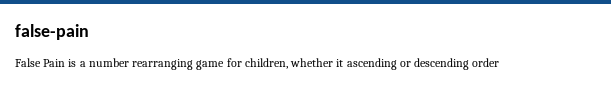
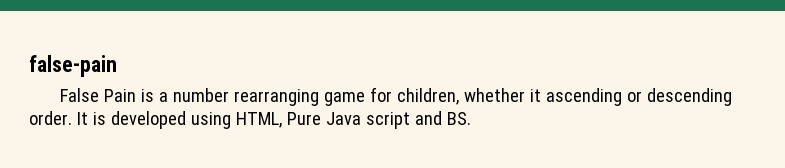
[472,58,500,67] order -> [29,111,471,129] order. It is developed using HTML, Pure Java script and BS.

